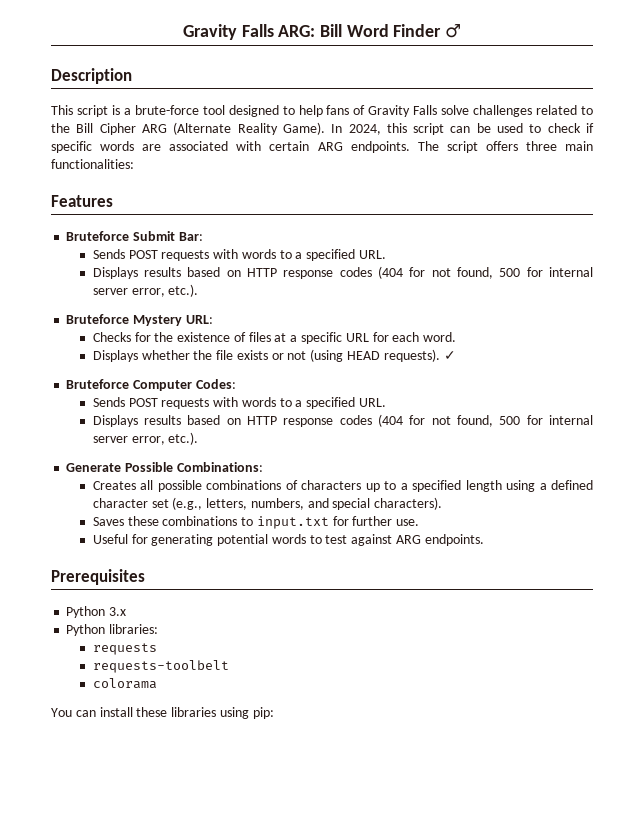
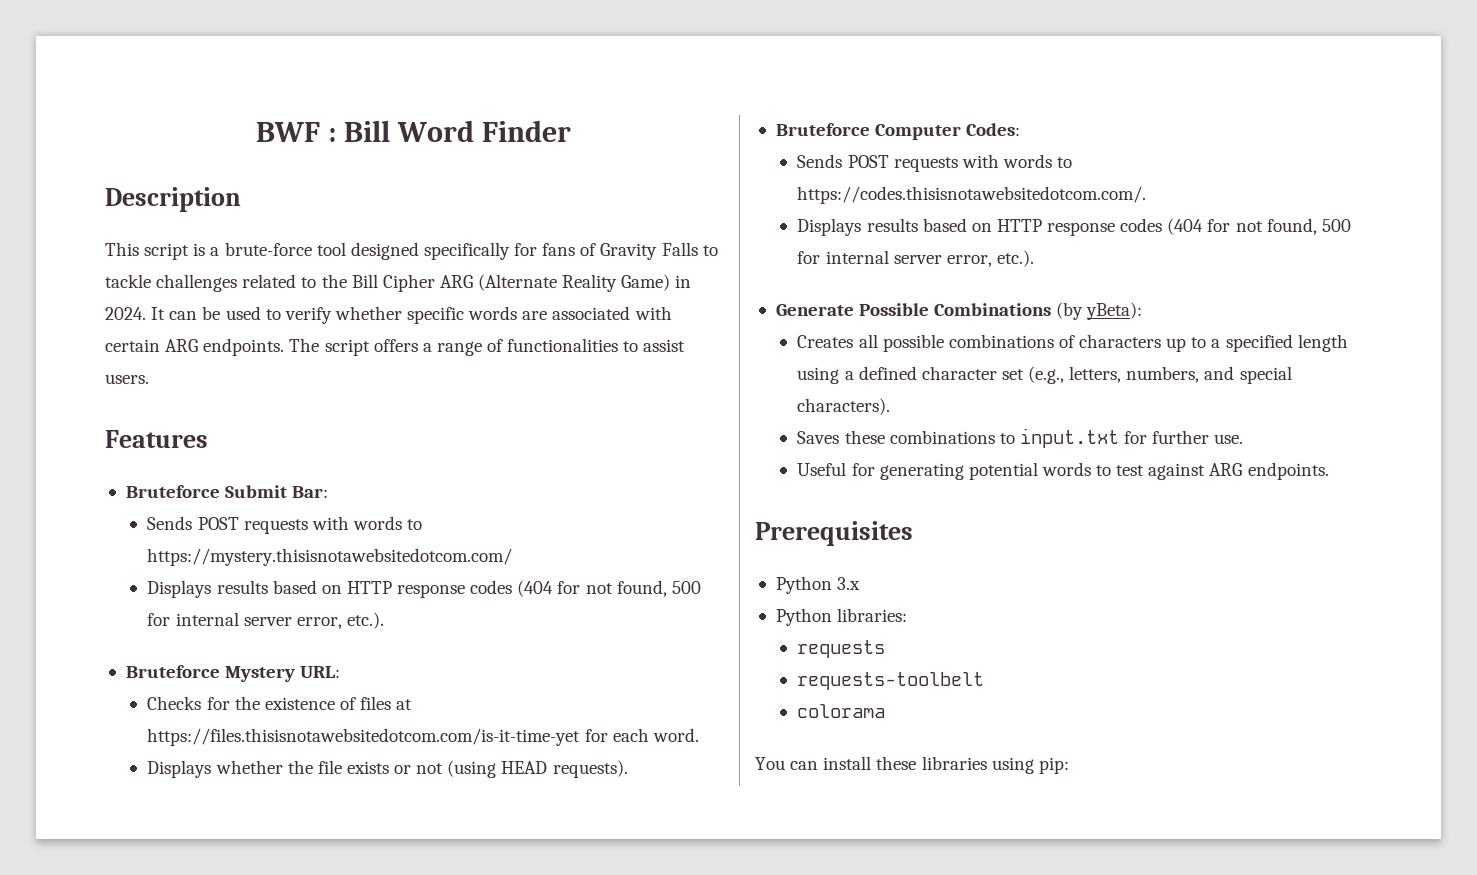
[182,24,316,40] Gravity Falls ARG: -> [256,122,337,142] BWF :
[445,24,462,38] ♂ -> (571, 131) none
[282,105,323,117] to help -> [423,242,538,260] specifically for
[441,105,470,115] solve -> [702,245,718,256] [105,274,151,288] to tackle
[282,122,445,135] Game). In 2024, this script -> [621,274,692,291] [105,307,166,320] Game) in 2024. It
[547,123,594,133] check if -> [284,306,402,324] verify whether
[525,141,593,151] [51,159,134,169] three main functionalities: -> [422,338,686,356] [105,374,149,384] a range of functionalities to assist users.
[295,249,386,261] a specified URL. -> [147,548,513,566] https://mystery.thisisnotawebsitedotcom.com/
[290,332,369,344] a specific URL -> [147,728,581,746] https://files.thisisnotawebsitedotcom.com/is-it-time-yet
[443,351,456,360] ✓ -> (628, 769) none
[295,397,386,409] a specified URL. -> [797,186,1147,204] https://codes.thisisnotawebsitedotcom.com/.
[176,462,263,472] Combinations: -> [934,302,1143,320] Combinations (by yBeta):

